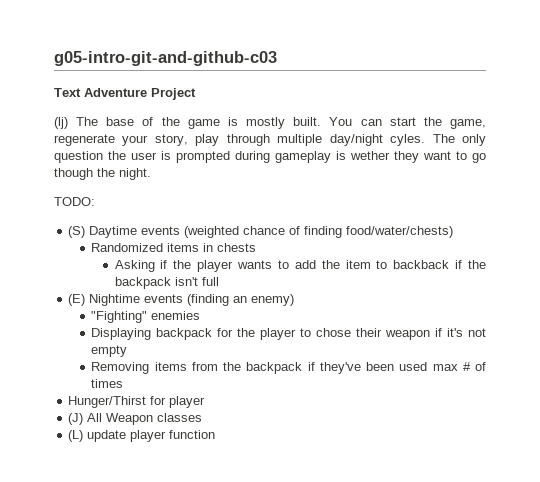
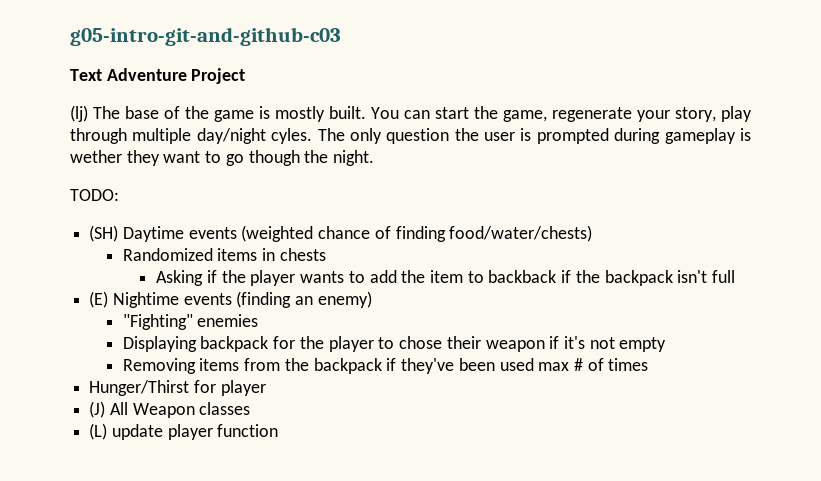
[68,226,86,238] (S) -> [89,225,119,242] (SH)

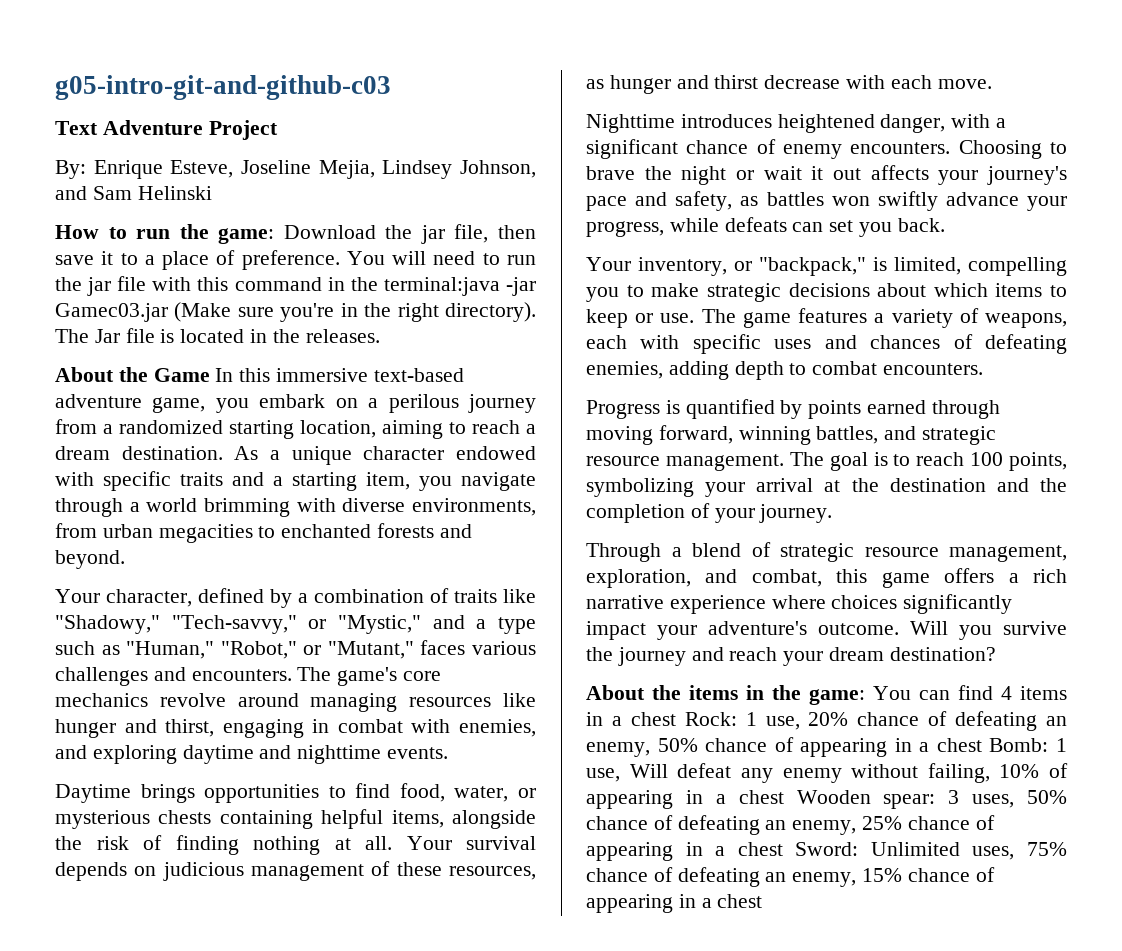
[70,105,752,122] [70,128,752,144] [70,150,375,166] [70,189,119,201] [89,225,593,242] [122,248,326,261] [156,270,736,286] [89,291,372,308] [122,314,259,330] [122,336,667,352] [122,358,649,374] [89,380,266,396] [89,401,251,418] [89,423,279,440] (lj) The base of the game is mostly built. You can start the game, regenerate your story, play through multiple day/night cyles. The only question the user is prompted during gameplay is wether they want to go though the night. // TODO: // (SH) Daytime events (weighted chance of finding food/water/chests) // Randomized items in chests // Asking if the player wants to add the item to backback if the backpack isn't full // (E) Nightime events (finding an enemy) // "Fighting" enemies // Displaying backpack for the player to chose their weapon if it's not empty // Removing items from the backpack if they've been used max # of times // Hunger/Thirst for player // (J) All Weapon classes // (L) update player function -> [55,160,536,179] [55,186,212,200] [55,224,536,244] [55,250,536,270] [55,276,536,296] [55,302,537,322] [55,328,380,343] [55,367,464,382] [55,394,537,413] [55,419,536,439] [55,446,536,465] [55,471,536,491] [55,498,536,517] [55,523,472,543] [55,550,125,569] [55,588,536,608] [55,615,536,634] [55,640,536,659] [55,667,442,686] [55,693,536,712] [55,719,536,738] [55,745,449,764] [55,783,536,803] [55,809,536,829] [55,835,536,855] [55,861,536,881] [586,75,992,94] [586,114,1007,133] [586,139,1067,159] [586,165,1067,185] [586,191,1067,211] [586,217,945,237] [586,257,1067,276] [586,283,1067,302] [586,308,1067,328] [586,334,1067,354] [586,361,984,380] [586,399,1000,419] [586,425,997,445] [586,452,1067,471] [586,478,1067,497] [586,503,833,523] [586,542,1067,562] [586,568,1067,588] [586,594,1013,614] [586,621,1067,640] [586,647,996,666] [586,685,1067,705] [586,711,1067,731] [586,737,1067,757] [586,763,1068,783] [586,790,1067,809] [586,815,995,835] [586,842,1067,861] [586,867,995,887] [586,894,763,913] By: Enrique Esteve, Joseline Mejia, Lindsey Johnson, and Sam Helinski // How to run the game: Download the jar file, then save it to a place of preference. You will need to run the jar file with this command in the terminal:java -jar Gamec03.jar (Make sure you're in the right directory). The Jar file is located in the releases. // About the Game In this immersive text-based adventure game, you embark on a perilous journey from a randomized starting location, aiming to reach a dream destination. As a unique character endowed with specific traits and a starting item, you navigate through a world brimming with diverse environments, from urban megacities to enchanted forests and beyond. // Your character, defined by a combination of traits like "Shadowy," "Tech-savvy," or "Mystic," and a type such as "Human," "Robot," or "Mutant," faces various challenges and encounters. The game's core mechanics revolve around managing resources like hunger and thirst, engaging in combat with enemies, and exploring daytime and nighttime events. // Daytime brings opportunities to find food, water, or mysterious chests containing helpful items, alongside the risk of finding nothing at all. Your survival depends on judicious management of these resources, as hunger and thirst decrease with each move. // Nighttime introduces heightened danger, with a significant chance of enemy encounters. Choosing to brave the night or wait it out affects your journey's pace and safety, as battles won swiftly advance your progress, while defeats can set you back. // Your inventory, or "backpack," is limited, compelling you to make strategic decisions about which items to keep or use. The game features a variety of weapons, each with specific uses and chances of defeating enemies, adding depth to combat encounters. // Progress is quantified by points earned through moving forward, winning battles, and strategic resource management. The goal is to reach 100 points, symbolizing your arrival at the destination and the completion of your journey. // Through a blend of strategic resource management, exploration, and combat, this game offers a rich narrative experience where choices significantly impact your adventure's outcome. Will you survive the journey and reach your dream destination? // About the items in the game: You can find 4 items in a chest Rock: 1 use, 20% chance of defeating an enemy, 50% chance of appearing in a chest Bomb: 1 use, Will defeat any enemy without failing, 10% of appearing in a chest Wooden spear: 3 uses, 50% chance of defeating an enemy, 25% chance of appearing in a chest Sword: Unlimited uses, 75% chance of defeating an enemy, 15% chance of appearing in a chest

